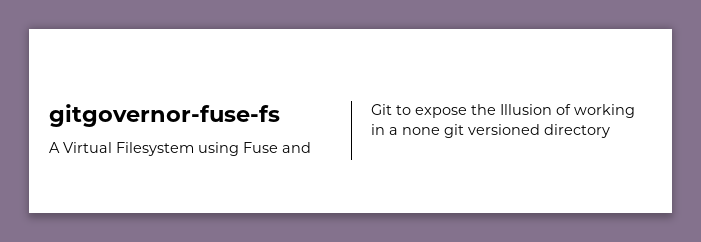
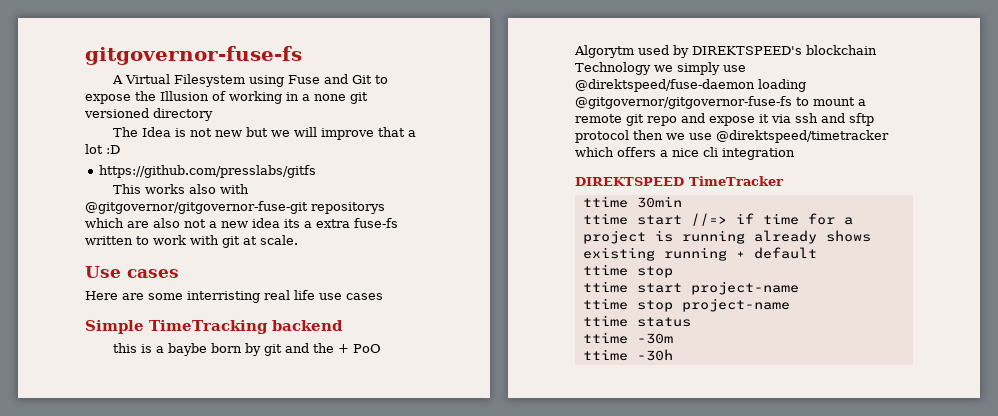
(610, 131) none -> [112,127,416,140] [85,144,120,154] [98,165,316,178] [112,184,249,194] [85,201,385,214] [85,218,398,228] [85,235,298,248] [85,266,179,278] [85,290,383,303] [85,320,343,334] [112,343,381,356] [574,45,877,58] [575,62,746,75] [575,79,806,92] [575,96,866,109] [575,113,874,126] [575,130,889,143] [575,147,795,160] [575,176,783,186] [582,196,682,208] [582,213,853,226] [582,230,871,244] [582,247,817,261] [582,264,673,278] [582,281,799,295] [582,298,790,312] [582,315,691,327] [582,332,673,344] [582,349,673,361] // The Idea is not new but we will improve that a lot :D // https://github.com/presslabs/gitfs // This works also with @gitgovernor/gitgovernor-fuse-git repositorys which are also not a new idea its a extra fuse-fs written to work with git at scale. // Use cases // Here are some interristing real life use cases // Simple TimeTracking backend // this is a baybe born by git and the + PoO Algorytm used by DIREKTSPEED's blockchain Technology we simply use @direktspeed/fuse-daemon loading @gitgovernor/gitgovernor-fuse-fs to mount a remote git repo and expose it via ssh and sftp protocol then we use @direktspeed/timetracker which offers a nice cli integration // DIREKTSPEED TimeTracker // ttime 30min // ttime start //=> if time for a project is running already shows existing running + default // ttime stop // ttime start project-name // ttime stop project-name // ttime status // ttime -30m // ttime -30h

